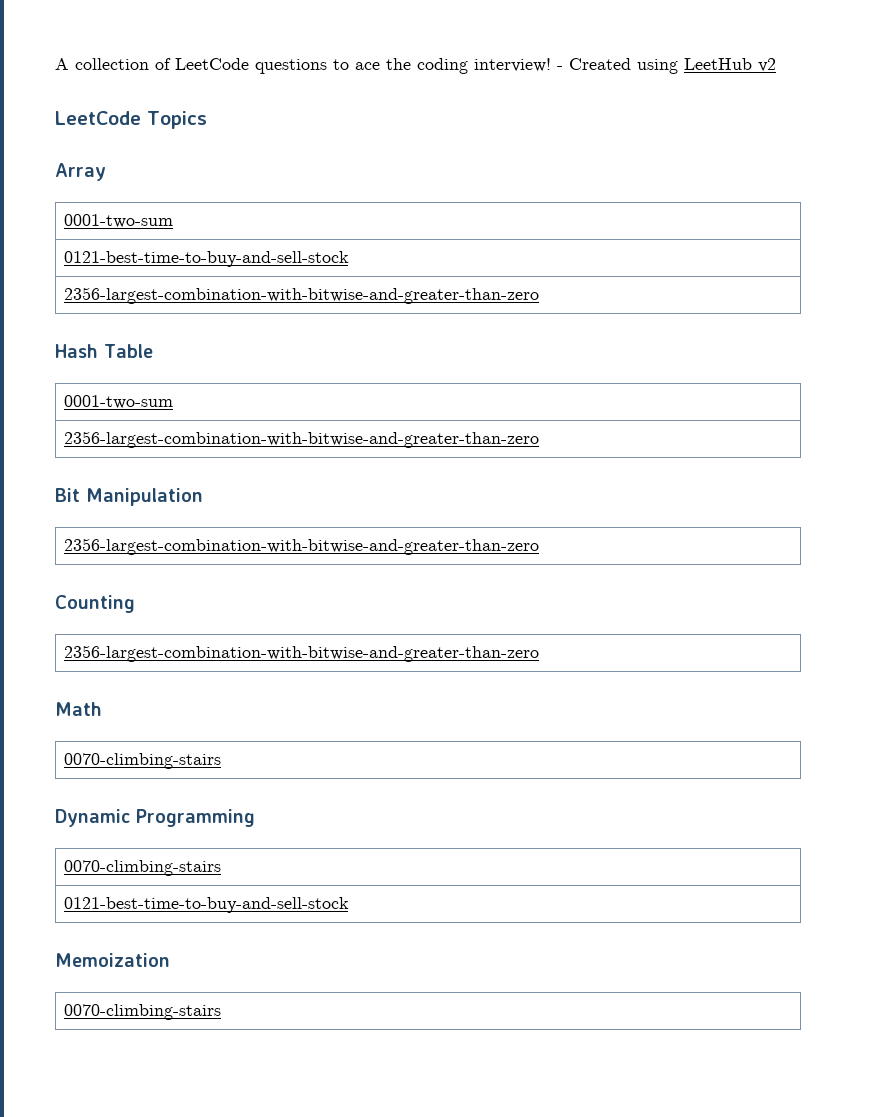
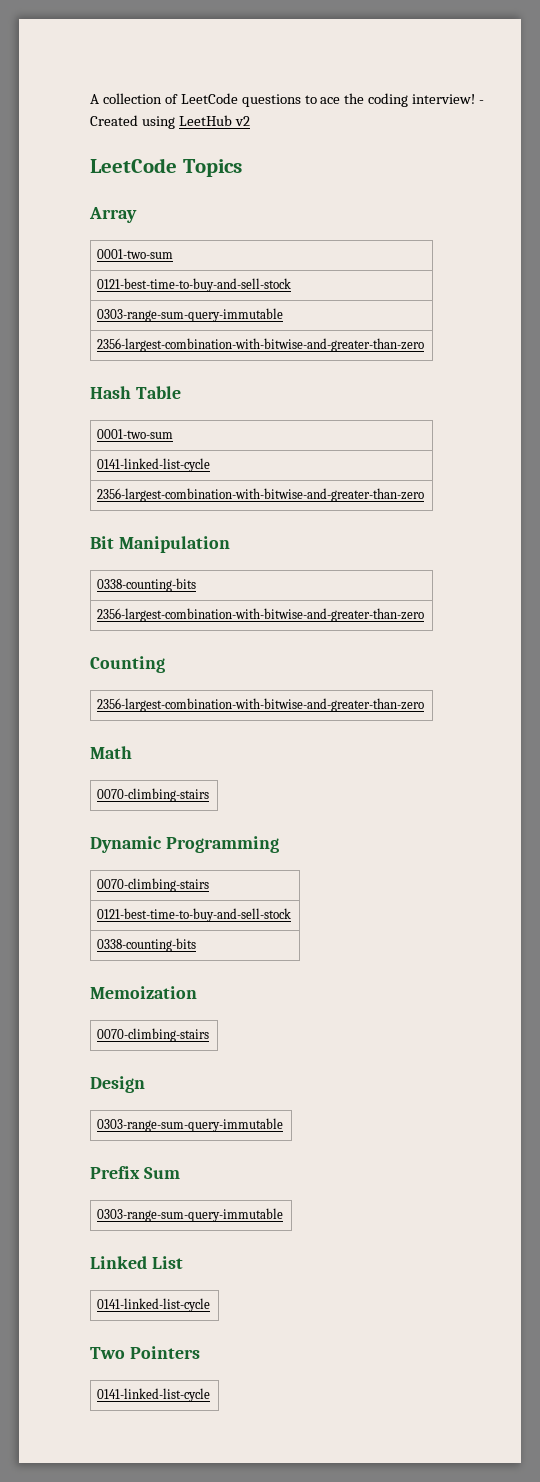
(350, 259) none -> [97,308,284,322] // 0303-range-sum-query-immutable
(174, 402) none -> [97,458,211,472] // 0141-linked-list-cycle
(203, 497) none -> [97,578,197,592] // 0338-counting-bits
(350, 905) none -> [97,938,197,952] // 0338-counting-bits
(222, 1012) none -> [90,1076,145,1093] [97,1118,284,1132] [90,1166,180,1179] [97,1208,284,1222] [90,1256,183,1269] [97,1298,211,1312] [90,1346,200,1359] [97,1388,211,1402] // Design // 0303-range-sum-query-immutable // Prefix Sum // 0303-range-sum-query-immutable // Linked List // 0141-linked-list-cycle // Two Pointers // 0141-linked-list-cycle

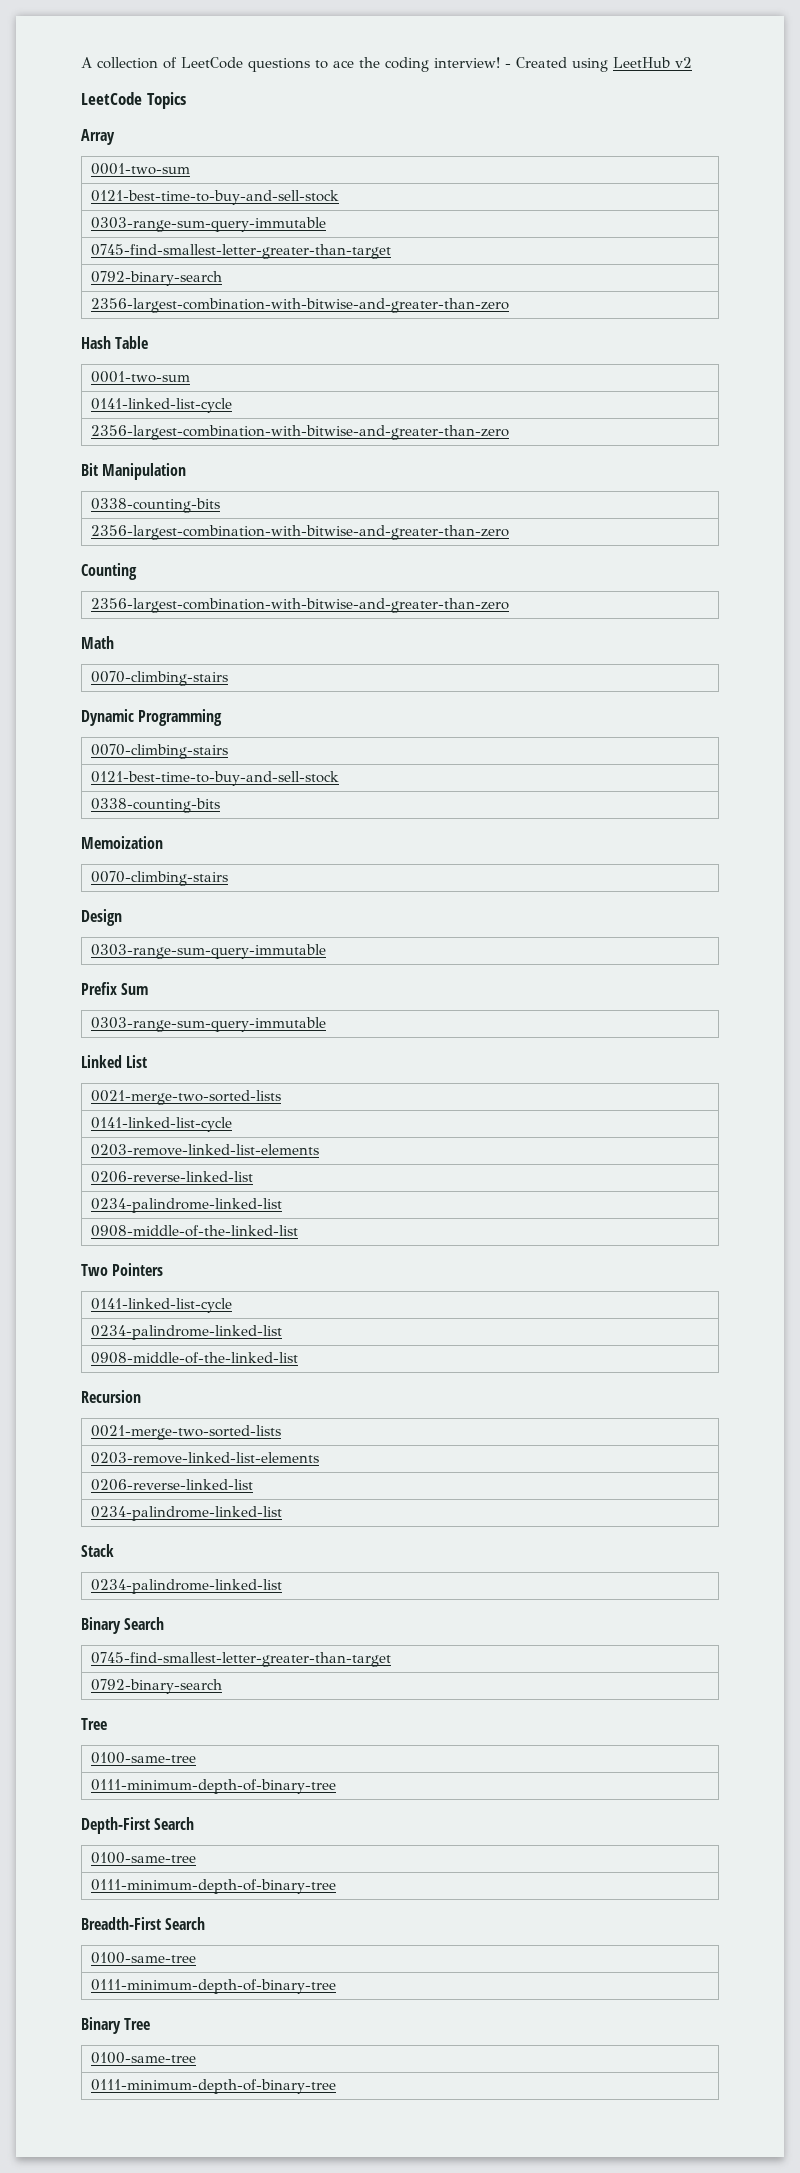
(284, 315) none -> [90,244,391,259] [90,271,222,286] // 0745-find-smallest-letter-greater-than-target // 0792-binary-search
[97,1298,211,1312] // 0141-linked-list-cycle -> [90,1090,281,1105] [90,1117,232,1132] [90,1144,319,1156] [90,1171,253,1183] [90,1198,282,1213] [90,1225,298,1237] // 0021-merge-two-sorted-lists // 0141-linked-list-cycle // 0203-remove-linked-list-elements // 0206-reverse-linked-list // 0234-palindrome-linked-list // 0908-middle-of-the-linked-list
(211, 1395) none -> [90,1325,282,1340] [90,1352,298,1364] [81,1390,141,1403] [90,1425,281,1440] [90,1452,319,1464] [90,1479,253,1491] [90,1506,282,1521] [81,1544,114,1557] [90,1579,282,1594] [81,1617,165,1634] [90,1652,391,1667] [90,1679,222,1694] [81,1718,107,1730] [90,1752,196,1764] [90,1779,336,1794] [81,1817,195,1834] [90,1852,196,1864] [90,1879,336,1894] [81,1917,206,1930] [90,1952,196,1964] [90,1979,336,1994] [81,2017,151,2034] [90,2052,196,2064] [90,2079,336,2094] // 0234-palindrome-linked-list // 0908-middle-of-the-linked-list // Recursion // 0021-merge-two-sorted-lists // 0203-remove-linked-list-elements // 0206-reverse-linked-list // 0234-palindrome-linked-list // Stack // 0234-palindrome-linked-list // Binary Search // 0745-find-smallest-letter-greater-than-target // 0792-binary-search // Tree // 0100-same-tree // 0111-minimum-depth-of-binary-tree // Depth-First Search // 0100-same-tree // 0111-minimum-depth-of-binary-tree // Breadth-First Search // 0100-same-tree // 0111-minimum-depth-of-binary-tree // Binary Tree // 0100-same-tree // 0111-minimum-depth-of-binary-tree

